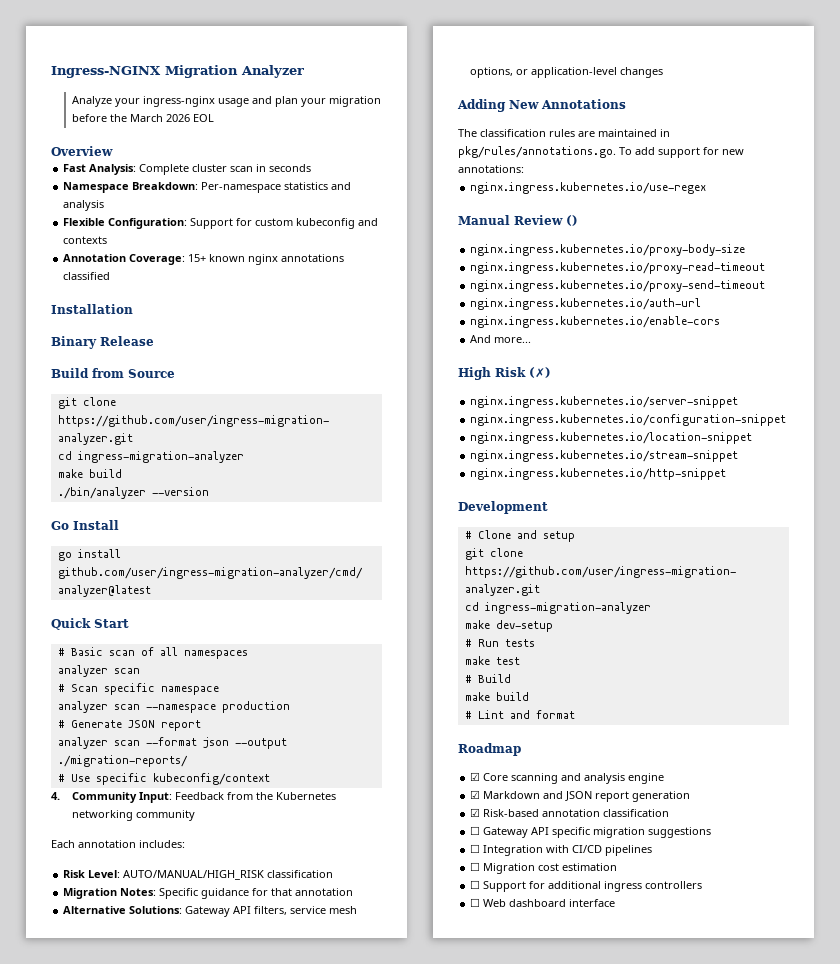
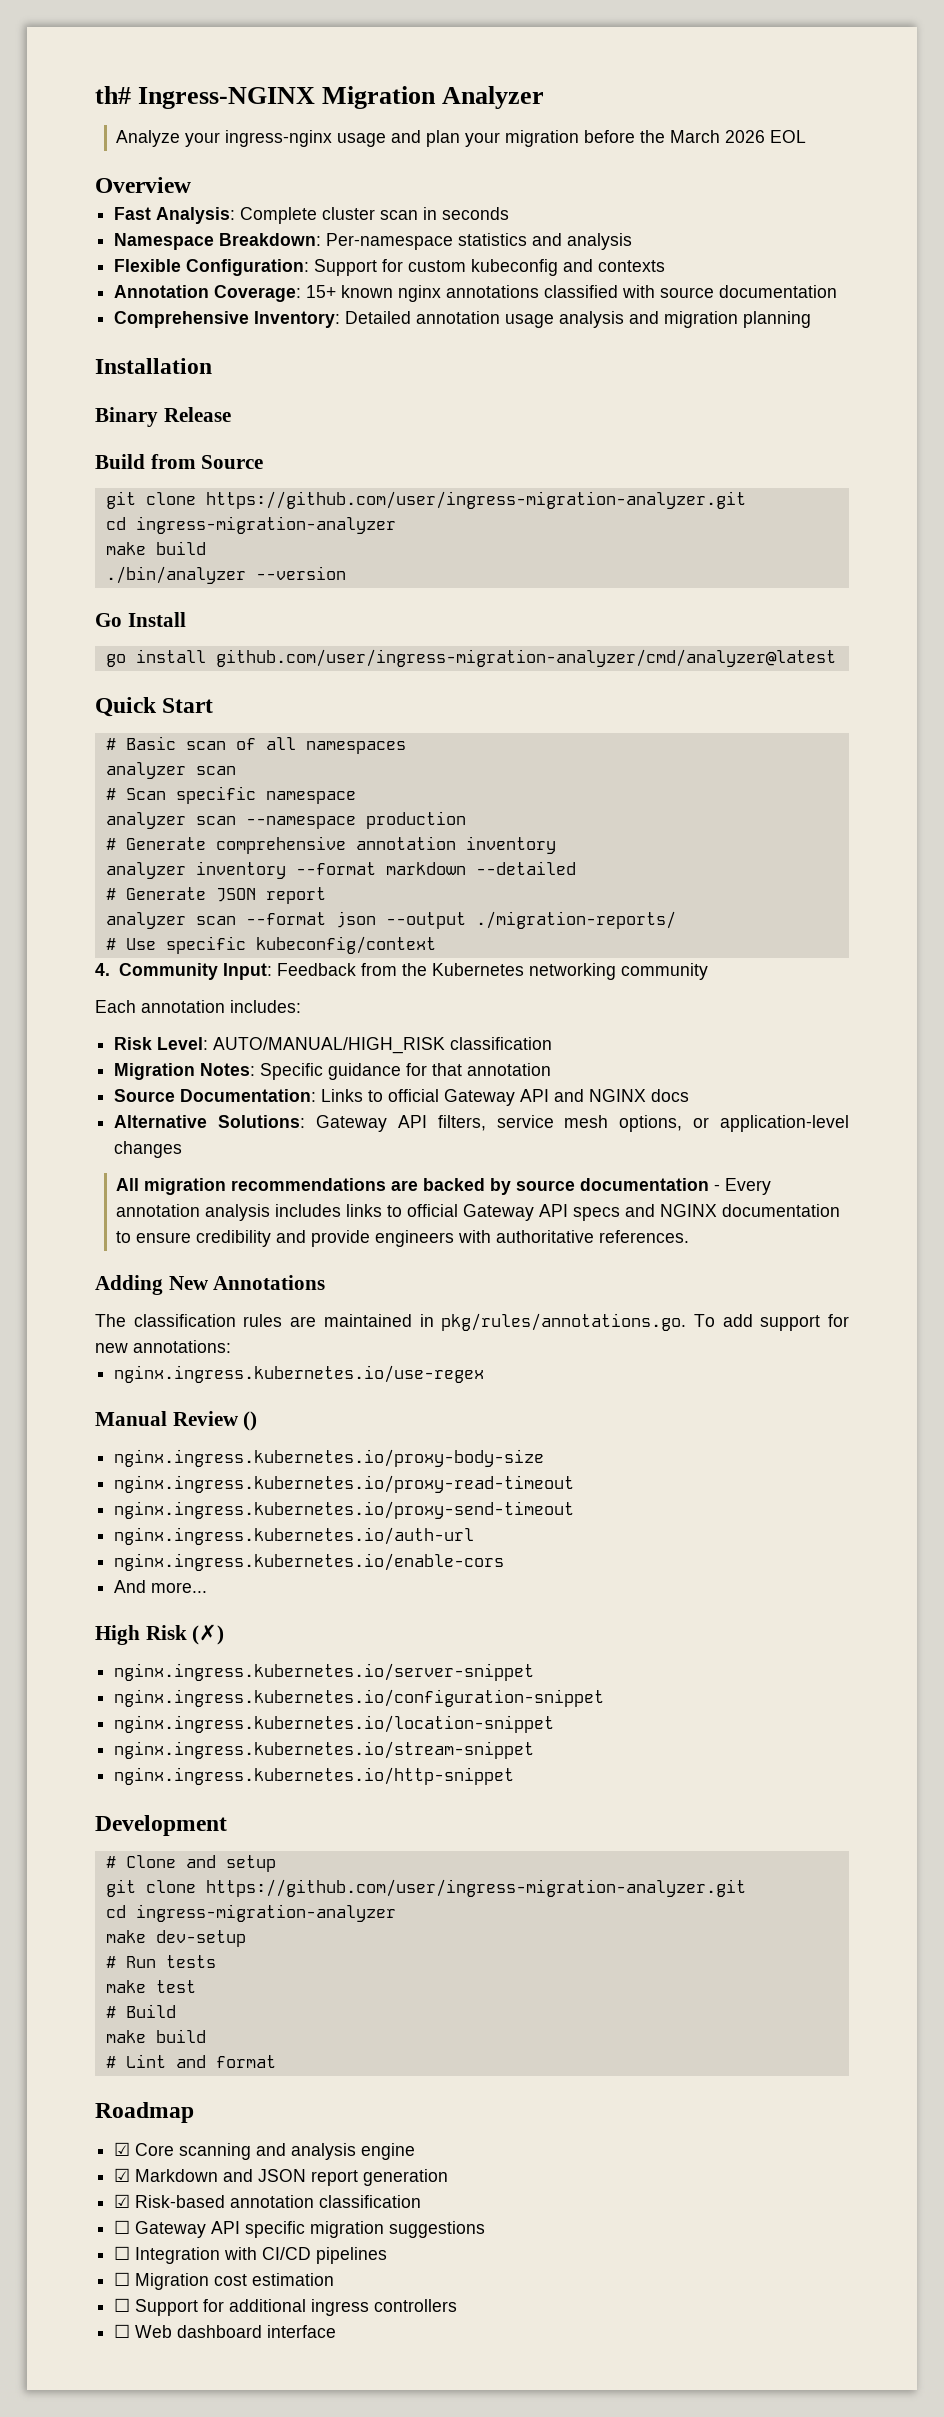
(51, 72) none -> [95,86,131,104] th#
(111, 276) none -> [622,285,838,298] [114,311,812,328] with source documentation // Comprehensive Inventory: Detailed annotation usage analysis and migration planning
(290, 707) none -> [105,836,556,854] [105,861,576,879] // # Generate comprehensive annotation inventory // analyzer inventory --format markdown --detailed
(354, 892) none -> [114,1089,690,1106] // Source Documentation: Links to official Gateway API and NGINX docs
(664, 72) none -> [116,1178,772,1195] [116,1204,841,1221] [116,1230,690,1247] // All migration recommendations are backed by source documentation - Every annotation analysis includes links to official Gateway API specs and NGINX documentation to ensure credibility and provide engineers with authoritative references.

